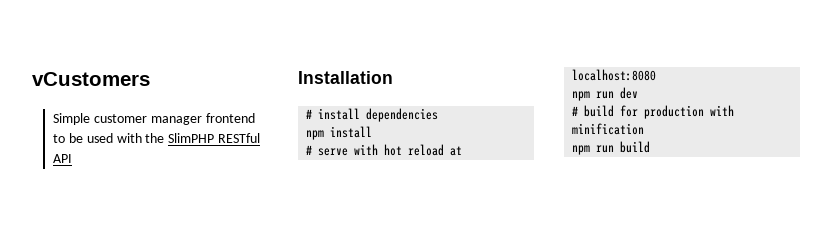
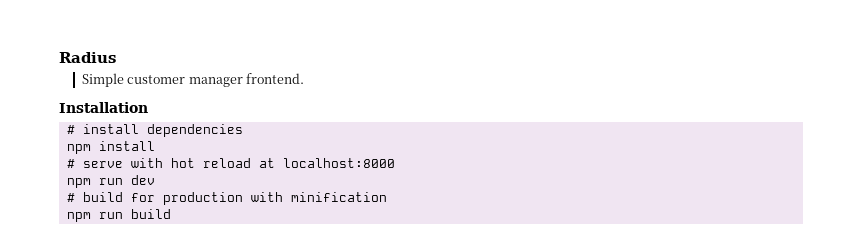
[32,72,150,86] vCustomers -> [59,52,116,63] Radius
[205,113,255,123] [53,133,260,143] [53,154,73,163] frontend to be used with the SlimPHP RESTful API -> [246,73,305,84] frontend.
[572,69,657,81] localhost:8080 -> [282,158,395,168] localhost:8000

